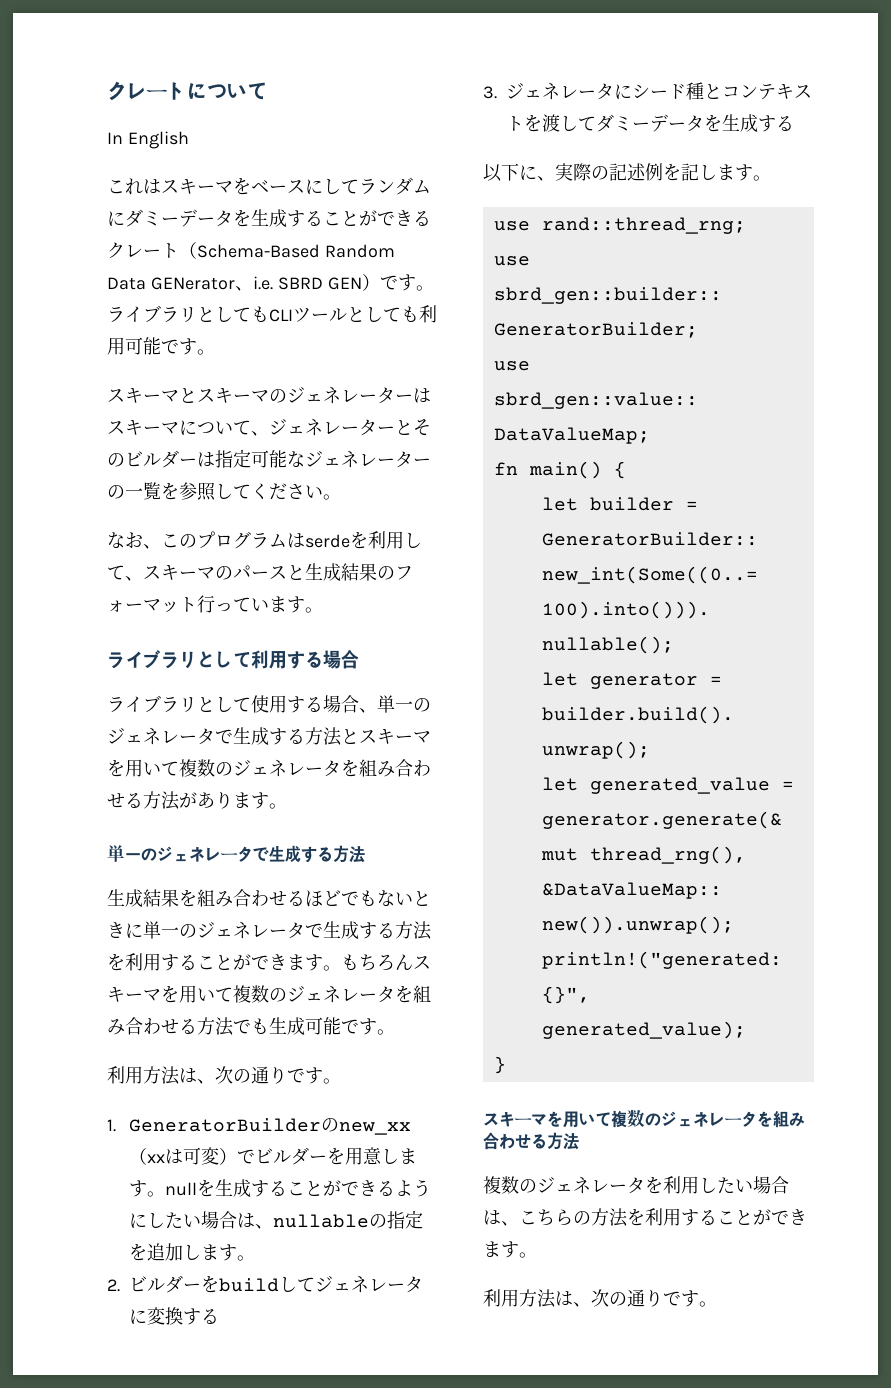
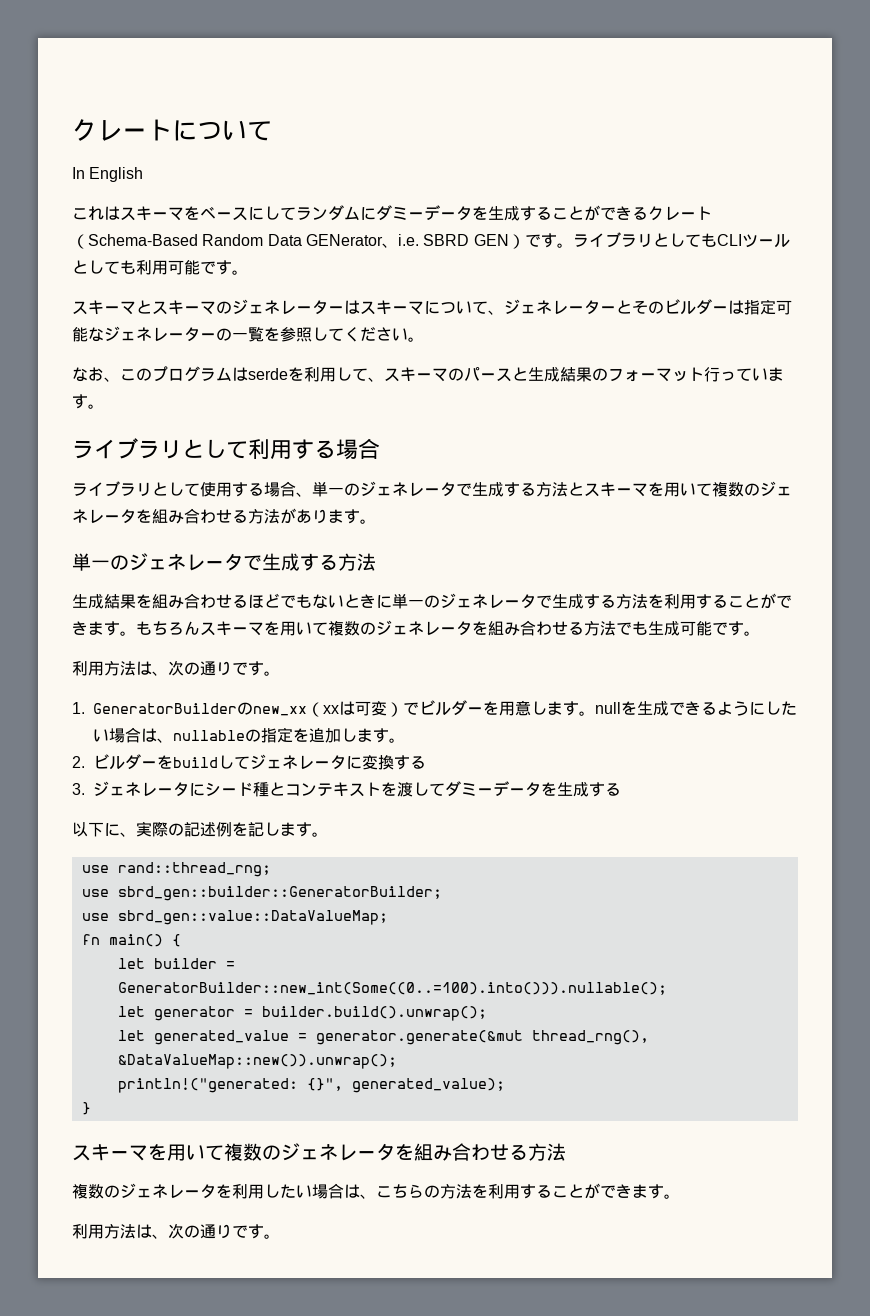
[251,1180,342,1197] することが -> (670, 708) none

